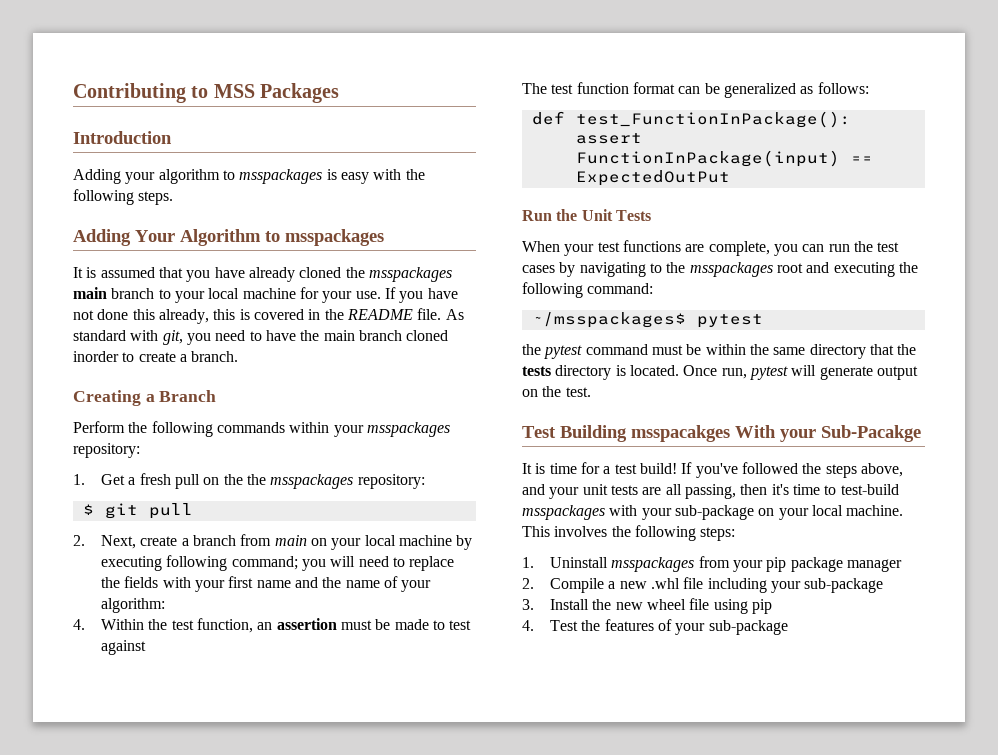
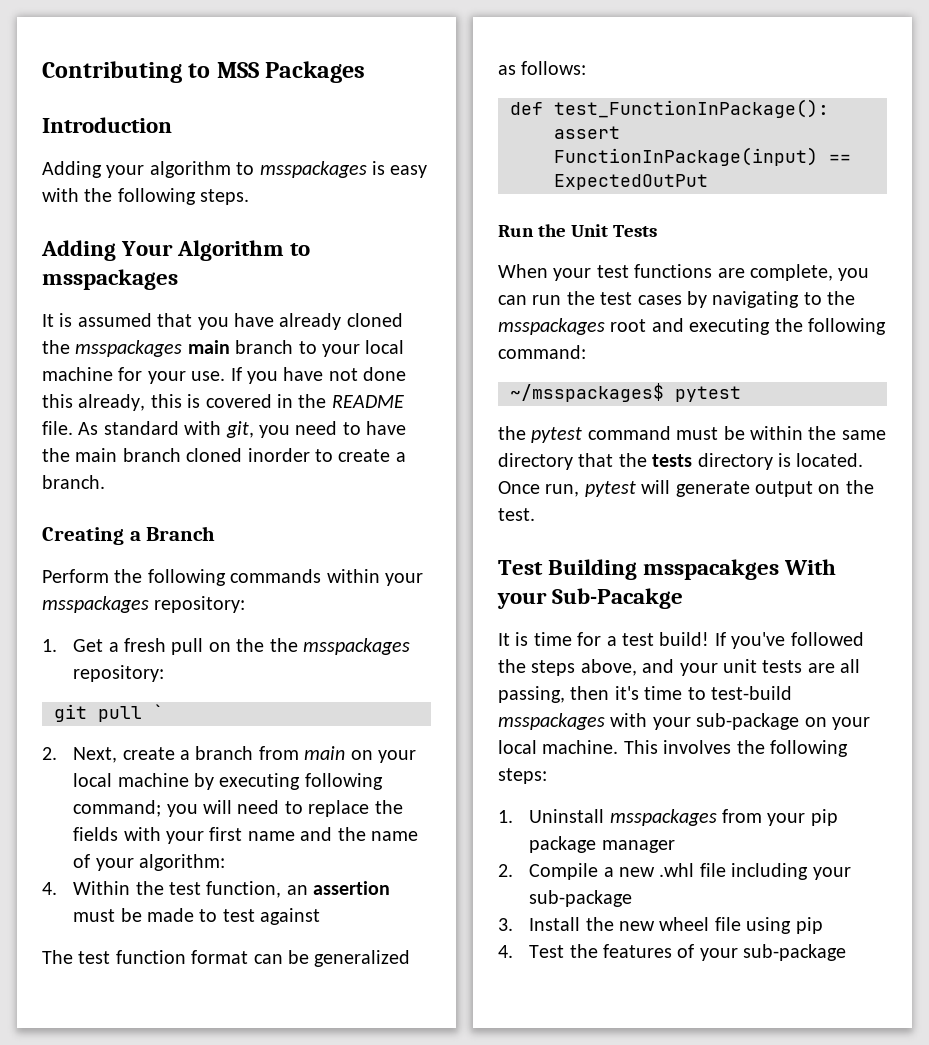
[82,504,94,515] $ -> (165, 673) none
(193, 511) none -> [153,704,164,719] `

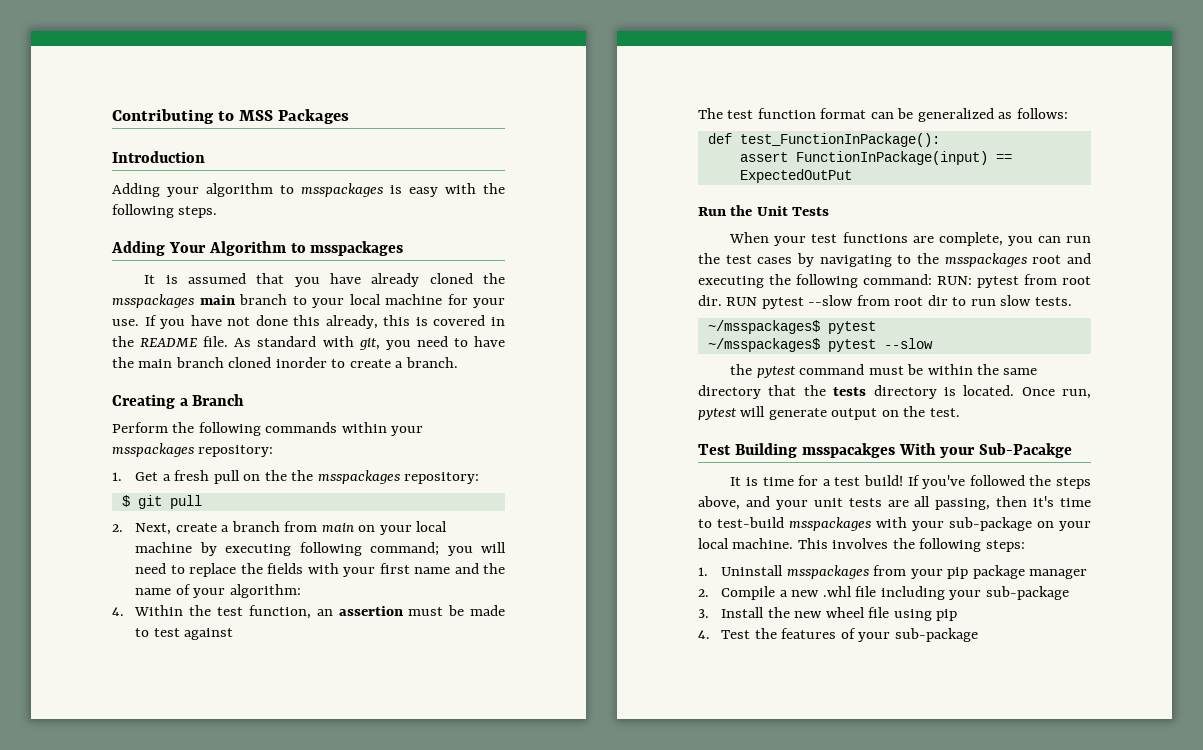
(165, 673) none -> [121,495,130,507] $
[153,704,164,719] ` -> (202, 502) none
[510,383,741,402] // ~/msspackages$ pytest -> [937,274,1091,288] [698,295,1072,309] [707,320,876,334] [707,338,933,352] RUN: pytest from root dir. RUN pytest --slow from root dir to run slow tests. // ~/msspackages$ pytest // ~/msspackages$ pytest --slow

